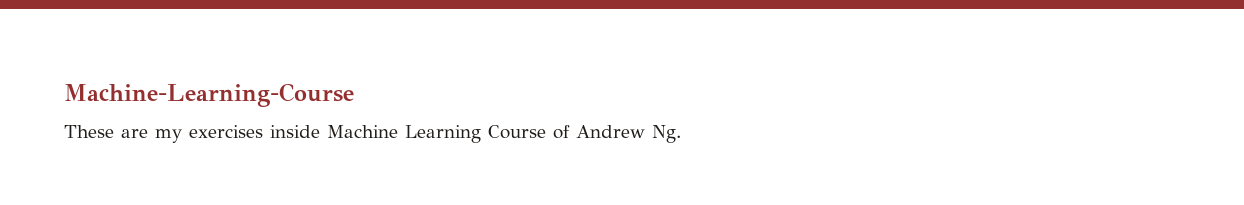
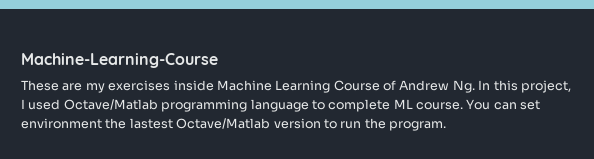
(681, 134) none -> [478,80,571,93] [21,99,541,112] [21,118,446,131] In this project, I used Octave/Matlab programming language to complete ML course. You can set environment the lastest Octave/Matlab version to run the program.

